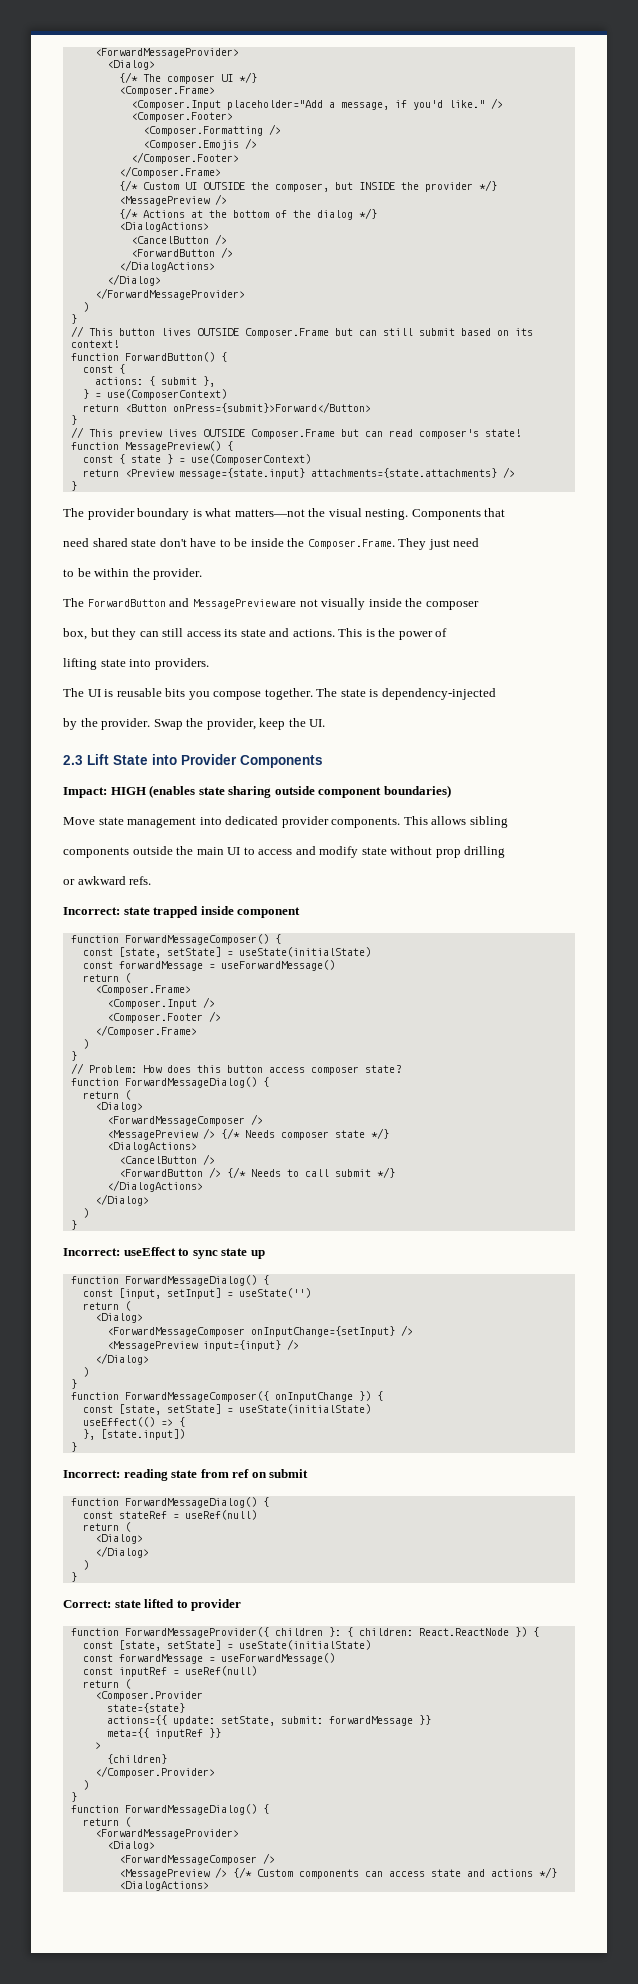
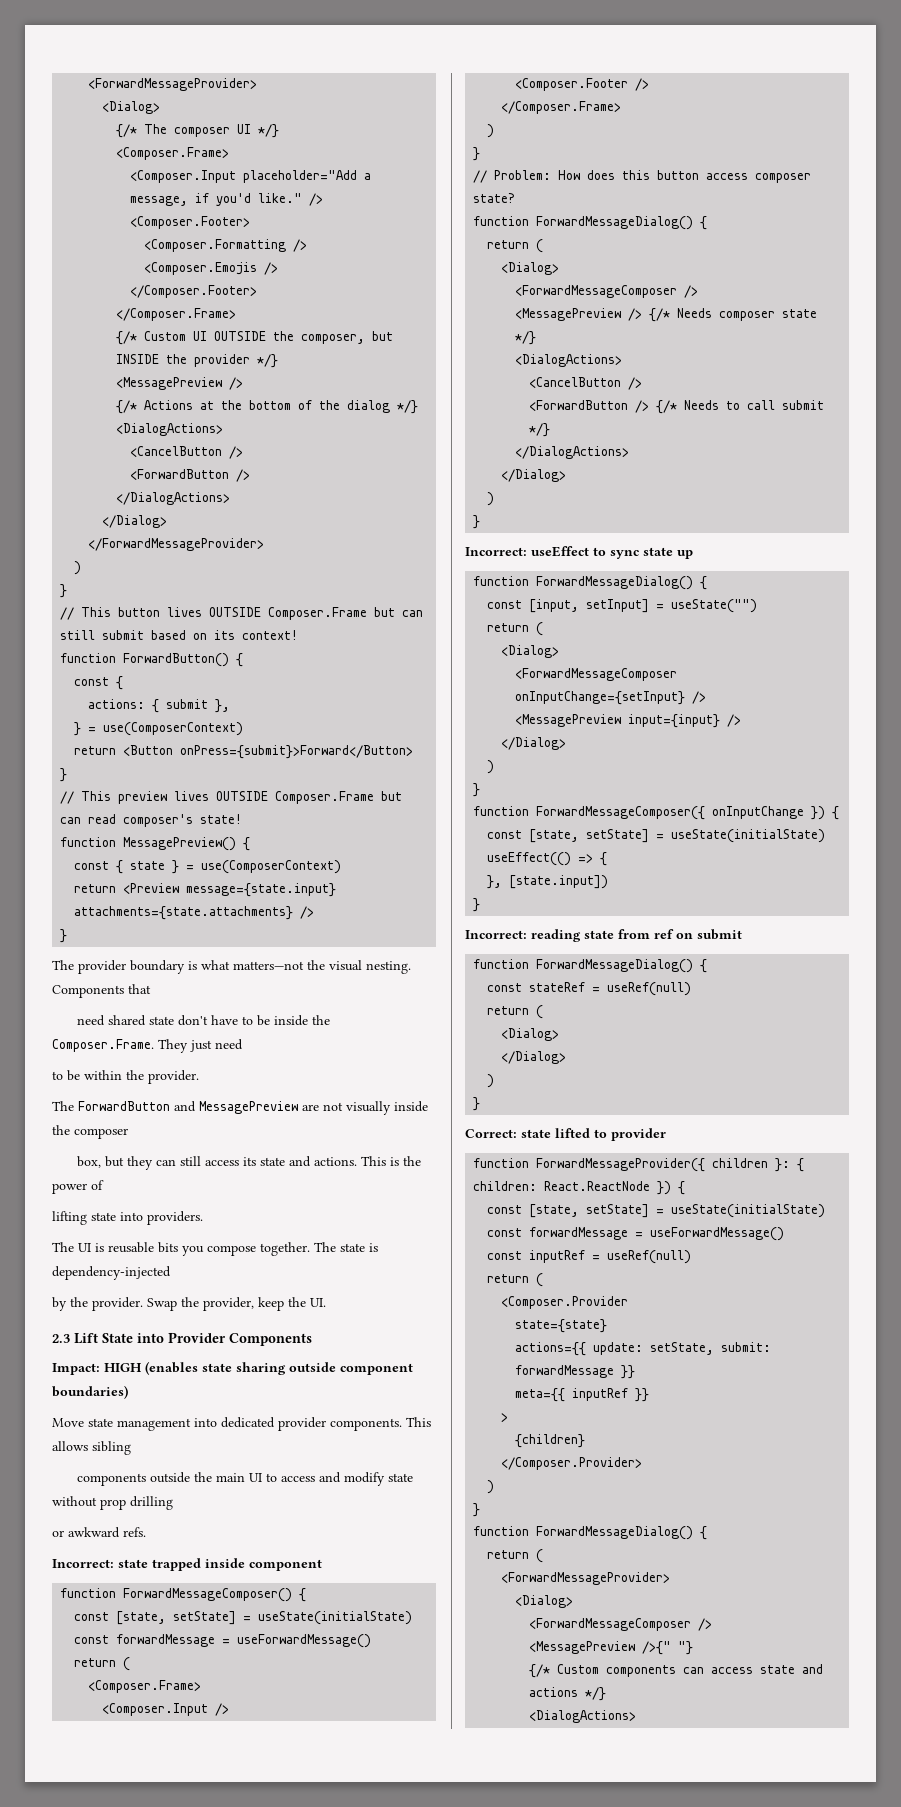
[238,1288,311,1298] useState('') -> [671,599,758,613] useState("")
[214,1867,227,1878] /> -> [642,1641,694,1655] />{" "} //

